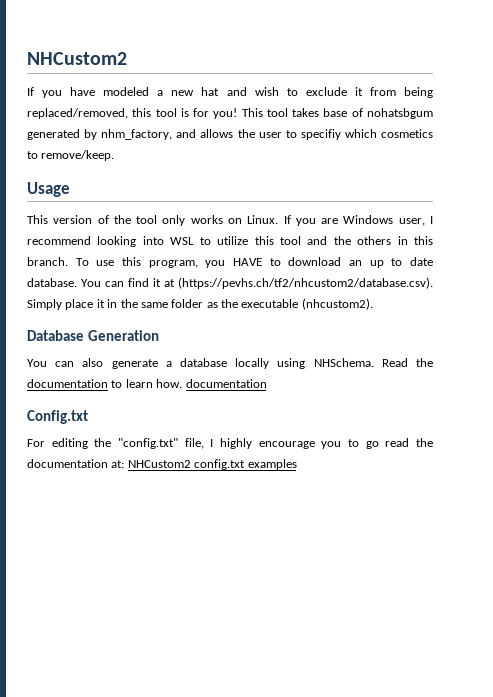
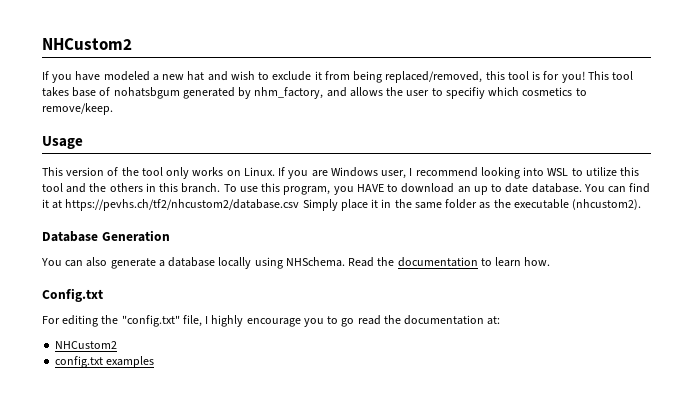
[178,277,433,289] (https://pevhs.ch/tf2/nhcustom2/database.csv). -> [65,199,300,211] https://pevhs.ch/tf2/nhcustom2/database.csv
[185,379,267,388] documentation -> (551, 261) none
[127,460,191,468] NHCustom2 -> [55,341,118,349] // NHCustom2 //

